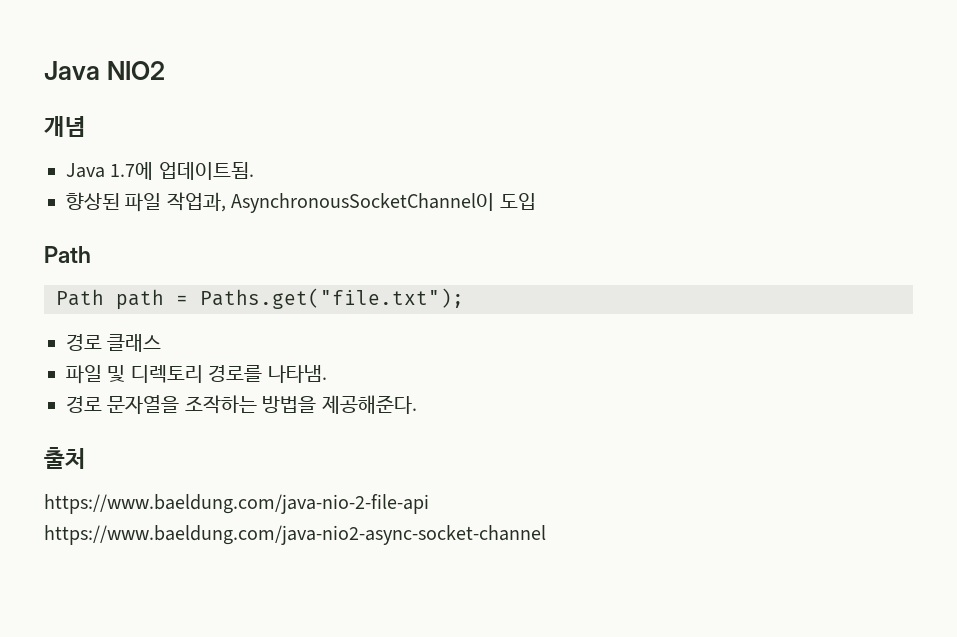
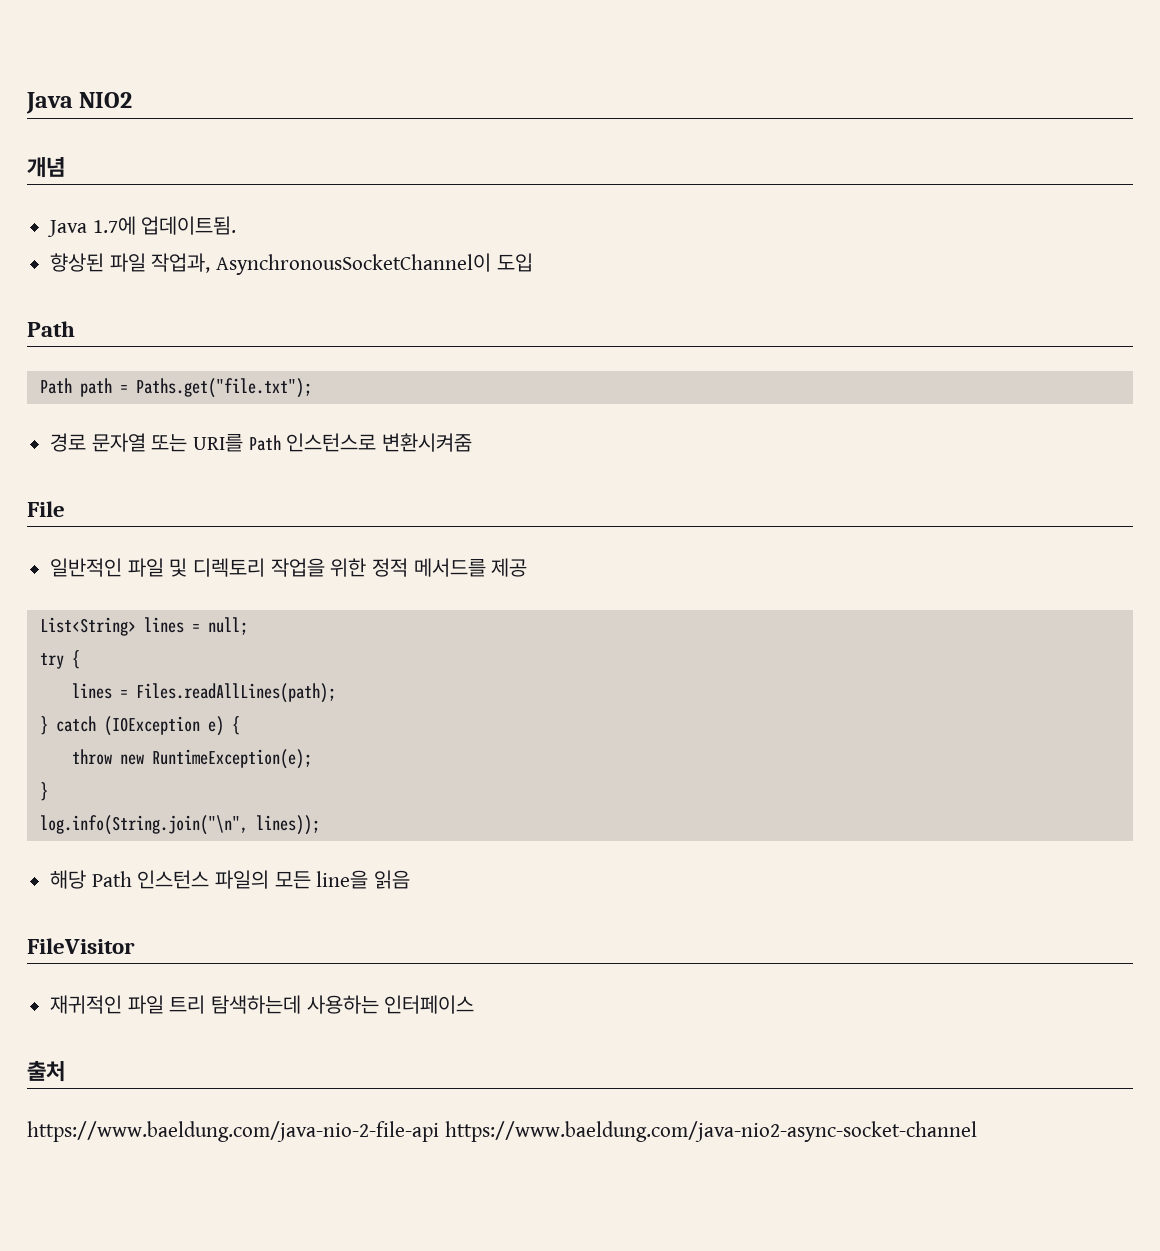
[107,334,162,352] [66,365,327,384] [66,395,417,414] 클래스 // 파일 및 디렉토리 경로를 나타냄. // 경로 문자열을 조작하는 방법을 제공해준다. -> [91,433,473,452] [27,501,65,517] [50,558,528,577] [39,617,248,636] [39,650,80,669] [71,683,336,703] [39,716,240,736] [71,749,312,769] [39,782,48,801] [39,815,320,835] [50,870,411,889] [27,938,135,954] [50,995,475,1014] 문자열 또는 URI를 Path 인스턴스로 변환시켜줌 // File // 일반적인 파일 및 디렉토리 작업을 위한 정적 메서드를 제공 // List<String> lines = null; // try { // lines = Files.readAllLines(path); // } catch (IOException e) { // throw new RuntimeException(e); // } // log.info(String.join("\n", lines)); // 해당 Path 인스턴스 파일의 모든 line을 읽음 // FileVisitor // 재귀적인 파일 트리 탐색하는데 사용하는 인터페이스

